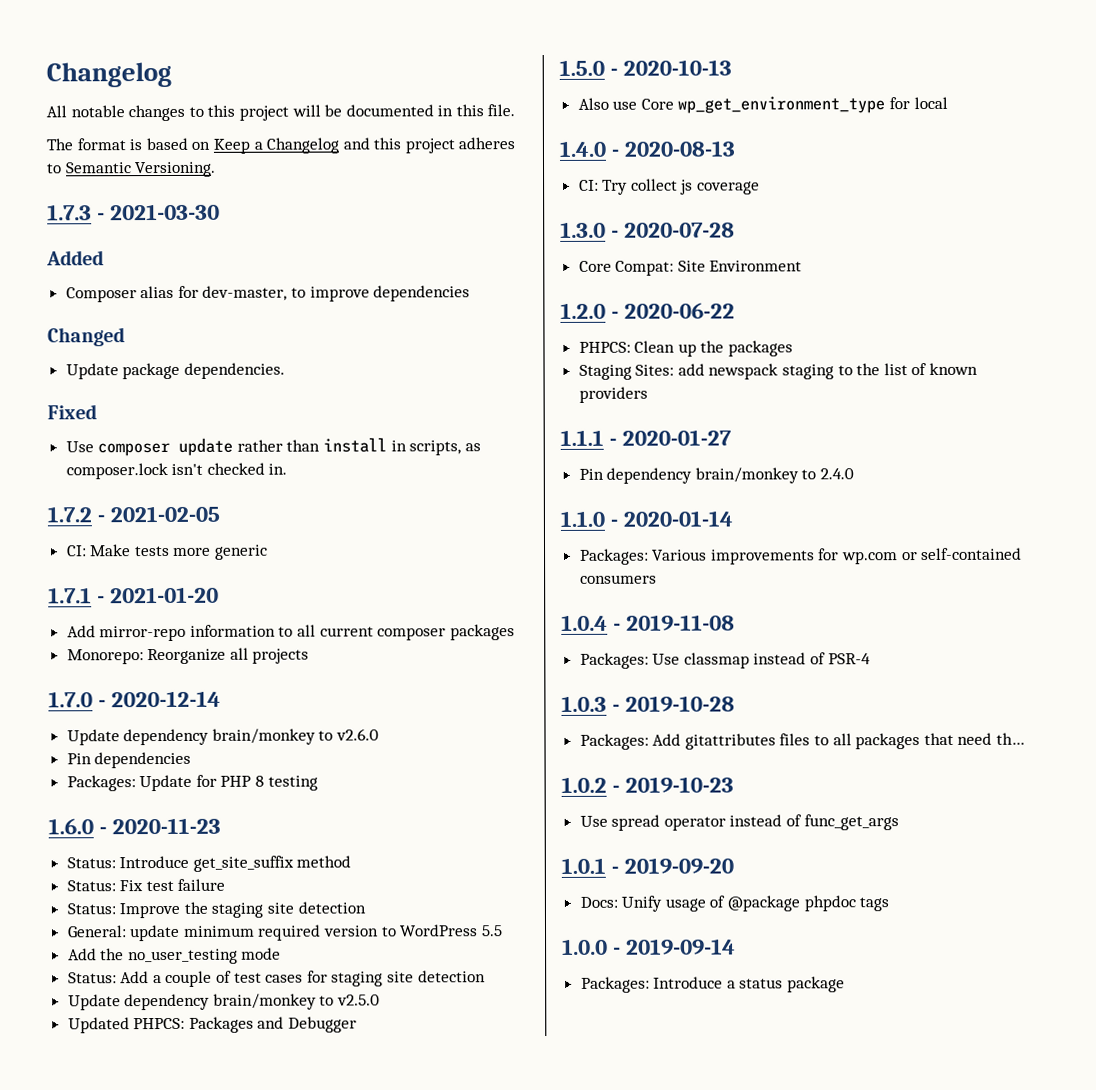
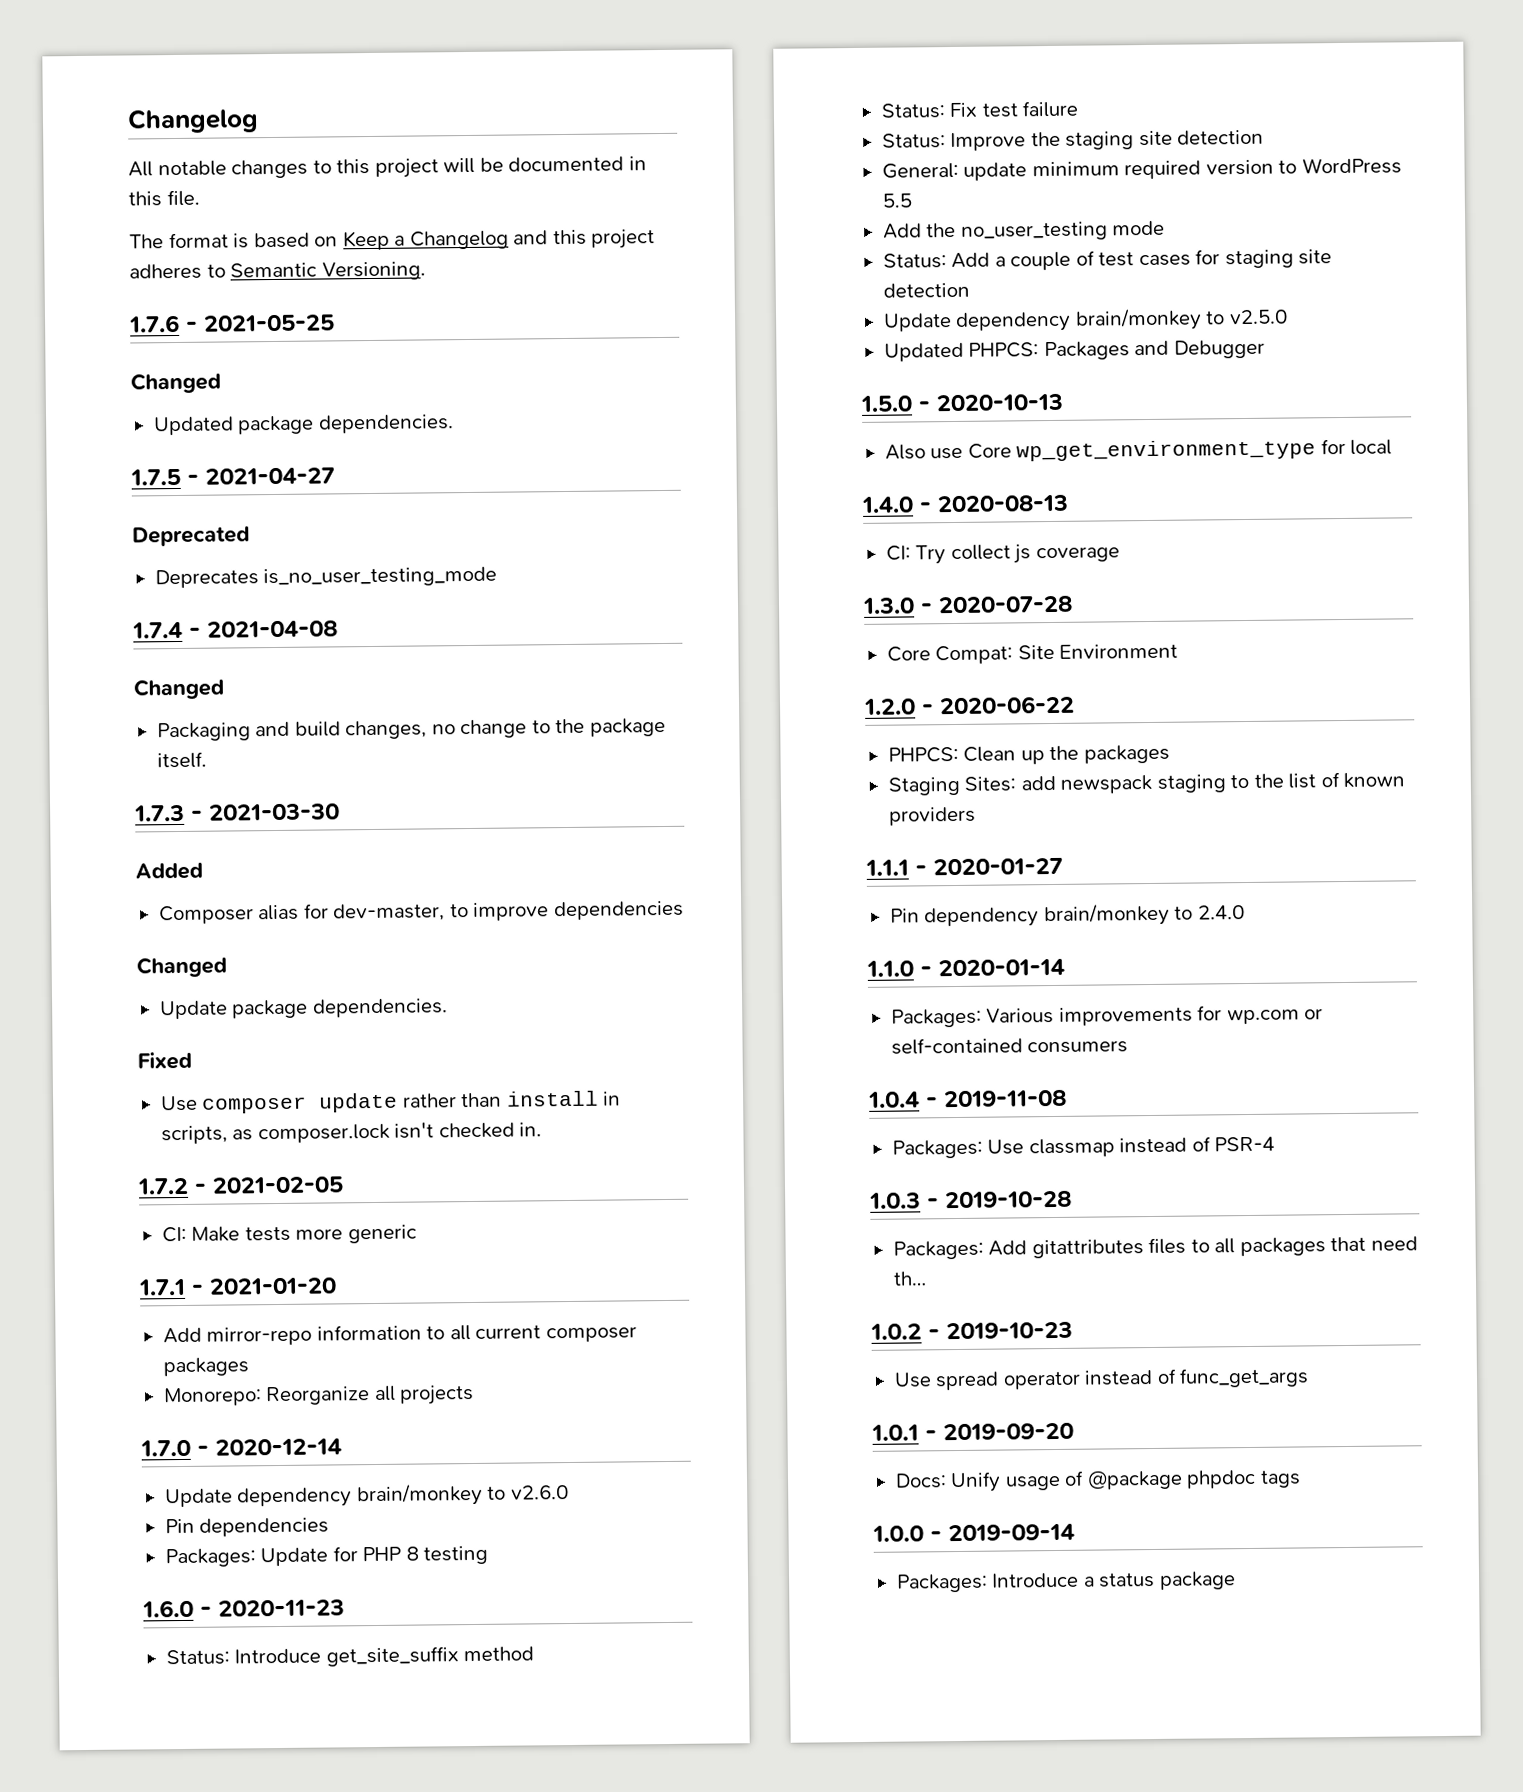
(217, 169) none -> [128,314,335,333] [130,372,221,394] [153,414,454,436] [130,467,335,486] [132,526,250,547] [154,566,498,589] [132,620,338,639] [133,678,224,700] [156,717,666,742] [156,751,207,769] // 1.7.6 - 2021-05-25 // Changed // Updated package dependencies. // 1.7.5 - 2021-04-27 // Deprecated // Deprecates is_no_user_testing_mode // 1.7.4 - 2021-04-08 // Changed // Packaging and build changes, no change to the package itself.

